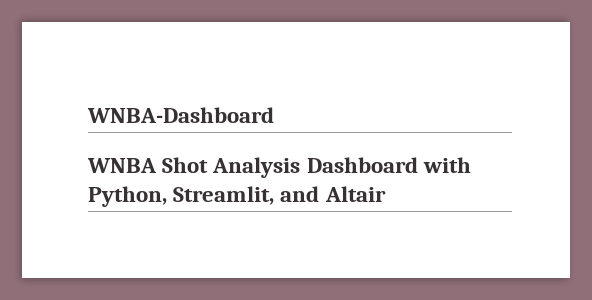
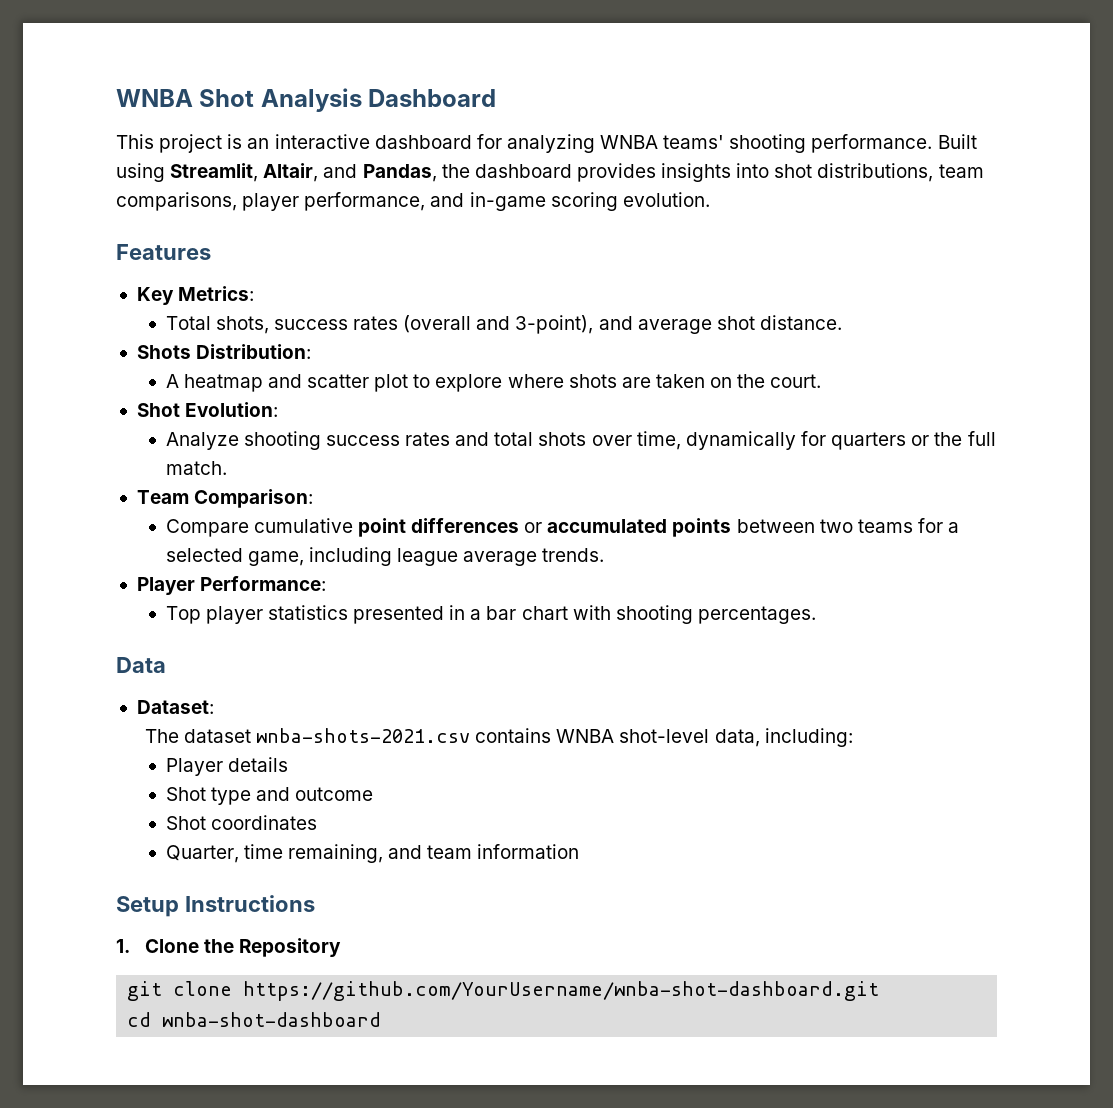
[87,107,274,123] WNBA-Dashboard // -> (116, 98) none
[422,157,471,173] [88,186,386,207] with Python, Streamlit, and Altair -> [116,134,977,153] [116,163,984,182] [116,192,710,211] [116,244,211,260] [136,286,255,305] [165,315,842,334] [136,344,312,359] [165,374,822,392] [136,402,279,417] [165,431,996,450] [165,461,227,475] [136,489,314,508] [165,518,960,537] [165,547,605,566] [136,576,327,595] [165,605,816,624] [116,657,166,673] [136,700,214,714] [144,728,853,747] [165,757,288,776] [165,787,374,805] [165,815,317,830] [165,844,580,863] [116,895,315,917] [116,938,342,957] [127,981,880,1001] [127,1012,382,1027] // This project is an interactive dashboard for analyzing WNBA teams' shooting performance. Built using Streamlit, Altair, and Pandas, the dashboard provides insights into shot distributions, team comparisons, player performance, and in-game scoring evolution. // Features // Key Metrics: // Total shots, success rates (overall and 3-point), and average shot distance. // Shots Distribution: // A heatmap and scatter plot to explore where shots are taken on the court. // Shot Evolution: // Analyze shooting success rates and total shots over time, dynamically for quarters or the full match. // Team Comparison: // Compare cumulative point differences or accumulated points between two teams for a selected game, including league average trends. // Player Performance: // Top player statistics presented in a bar chart with shooting percentages. // Data // Dataset: // The dataset wnba-shots-2021.csv contains WNBA shot-level data, including: // Player details // Shot type and outcome // Shot coordinates // Quarter, time remaining, and team information // Setup Instructions // 1. Clone the Repository // git clone https://github.com/YourUsername/wnba-shot-dashboard.git // cd wnba-shot-dashboard

